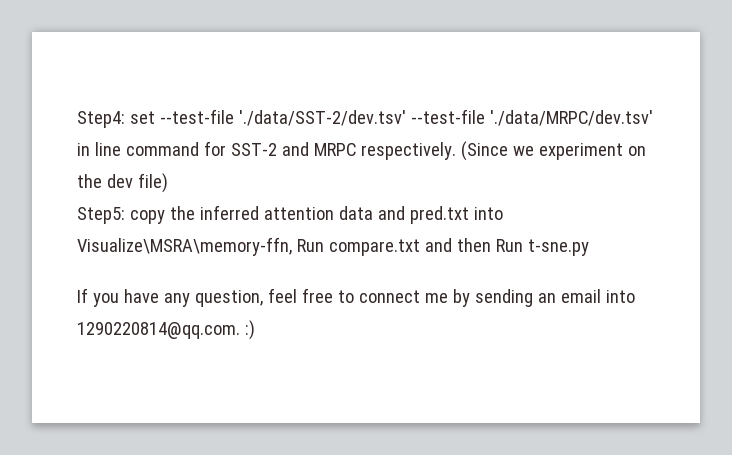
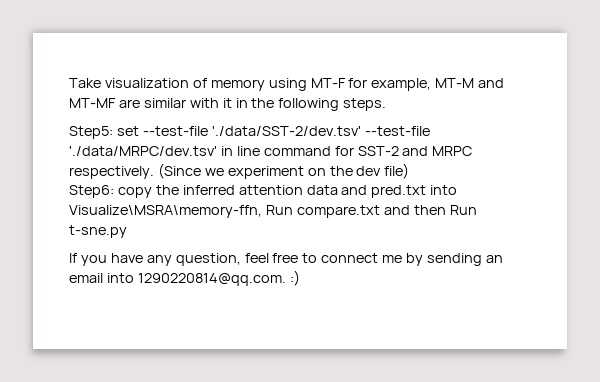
[77,111,125,128] Step4: -> [69,78,505,91] [69,98,387,111] [69,126,113,139] Take visualization of memory using MT-F for example, MT-M and MT-MF are similar with it in the following steps. // Step5:
[77,207,125,224] Step5: -> [69,185,114,198] Step6:

